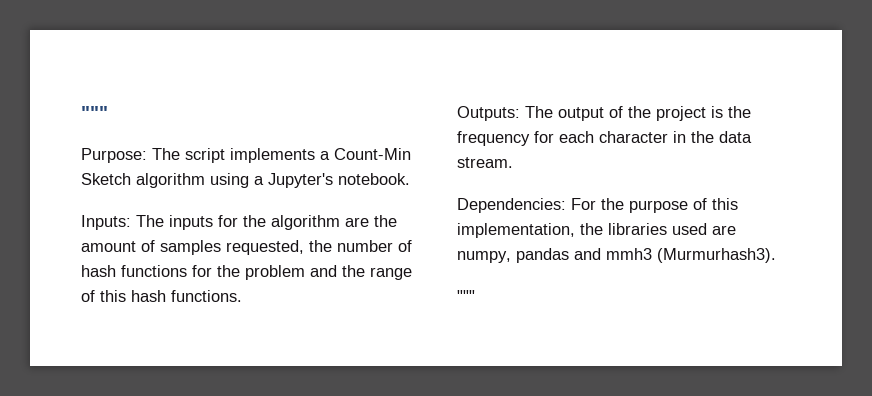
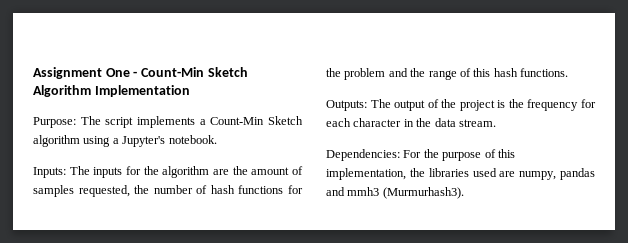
[81,106,108,119] """ -> [33,67,248,79] [33,85,190,97] Assignment One - Count-Min Sketch Algorithm Implementation
[457,290,475,302] // """ -> (464, 193) none

